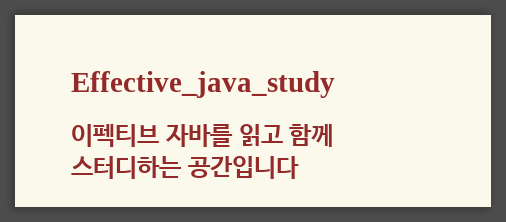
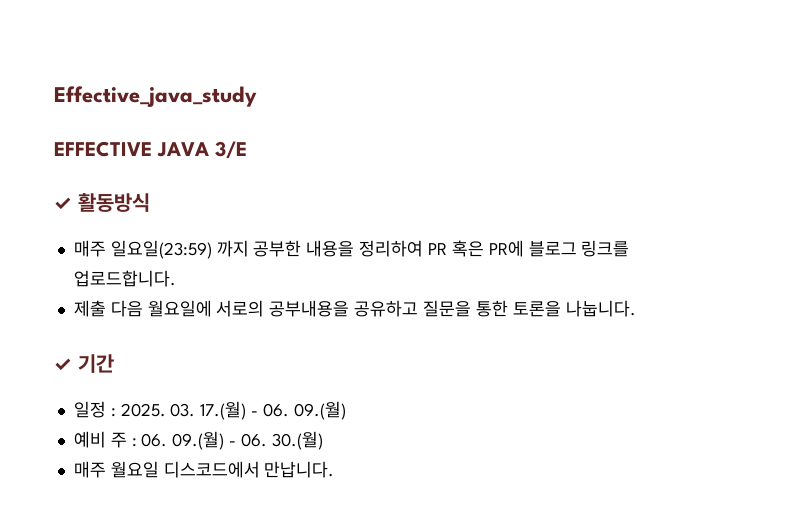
[71,124,334,148] [71,156,299,179] 이펙티브 자바를 읽고 함께 스터디하는 공간입니다 -> [54,141,247,159] [54,193,150,212] [73,240,630,259] [73,270,176,287] [73,300,636,317] [54,354,114,373] [73,401,346,420] [73,431,323,450] [73,461,335,478] EFFECTIVE JAVA 3/E // ✓ 활동방식 // 매주 일요일(23:59) 까지 공부한 내용을 정리하여 PR 혹은 PR에 블로그 링크를 업로드합니다. // 제출 다음 월요일에 서로의 공부내용을 공유하고 질문을 통한 토론을 나눕니다. // ✓ 기간 // 일정 : 2025. 03. 17.(월) - 06. 09.(월) // 예비 주 : 06. 09.(월) - 06. 30.(월) // 매주 월요일 디스코드에서 만납니다.

